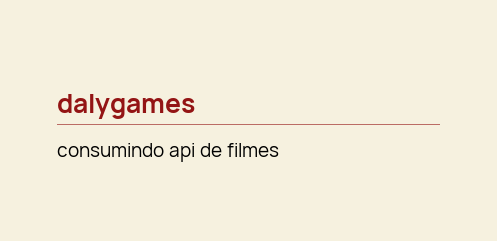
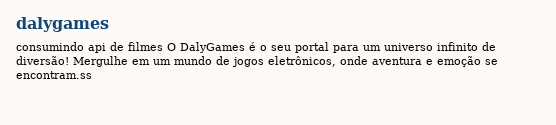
(280, 150) none -> [167,42,496,53] [16,56,498,67] [16,71,92,79] O DalyGames é o seu portal para um universo infinito de diversão! Mergulhe em um mundo de jogos eletrônicos, onde aventura e emoção se encontram.ss

